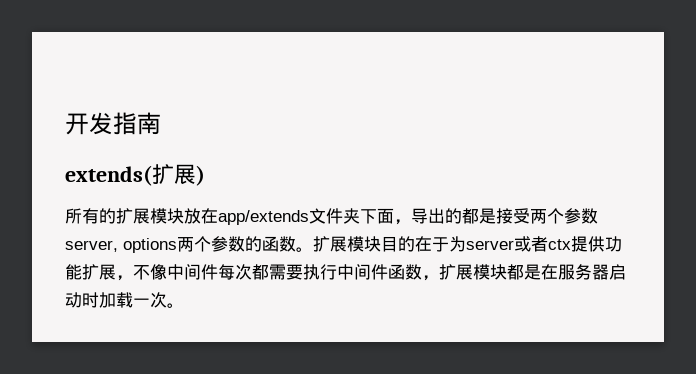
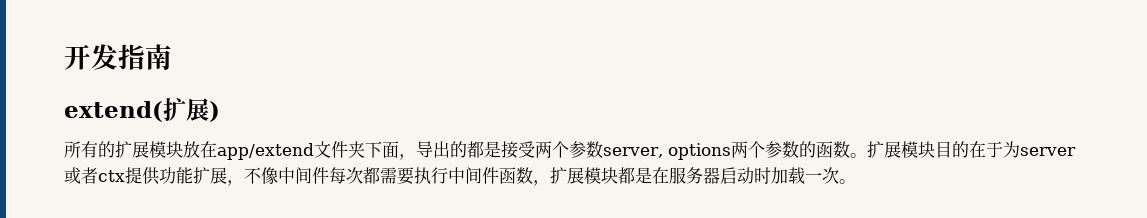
[65,165,152,186] extends( -> [64,101,163,122] extend(
[218,210,309,225] app/extends -> [217,143,314,160] app/extend

